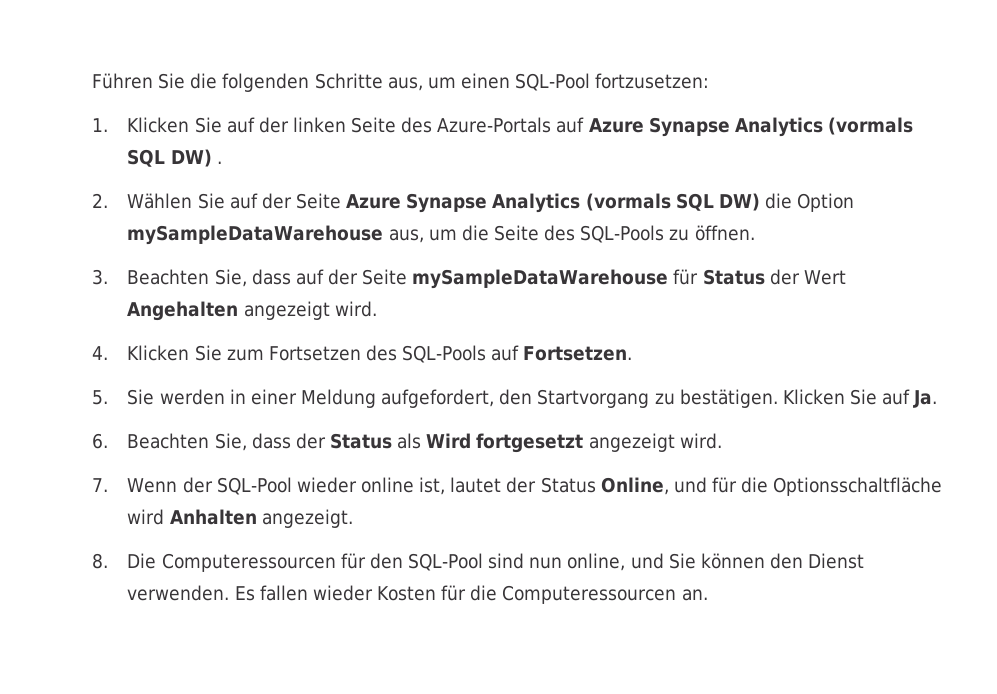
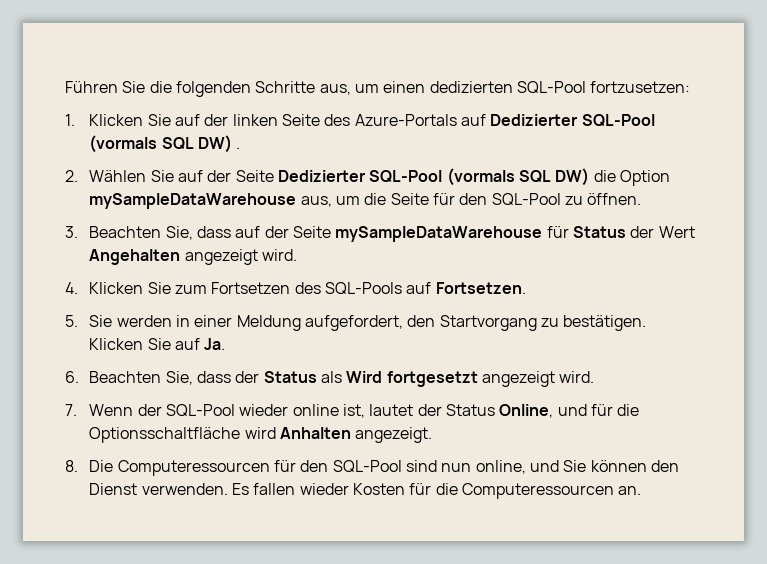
(510, 81) none -> [429,81,513,93] dedizierten
[588,117,823,137] Azure Synapse Analytics -> [490,114,655,127] Dedizierter SQL-Pool
[346,193,581,213] Azure Synapse Analytics -> [277,170,443,183] Dedizierter SQL-Pool
[544,225,665,243] des SQL-Pools -> [432,193,561,206] für den SQL-Pool

